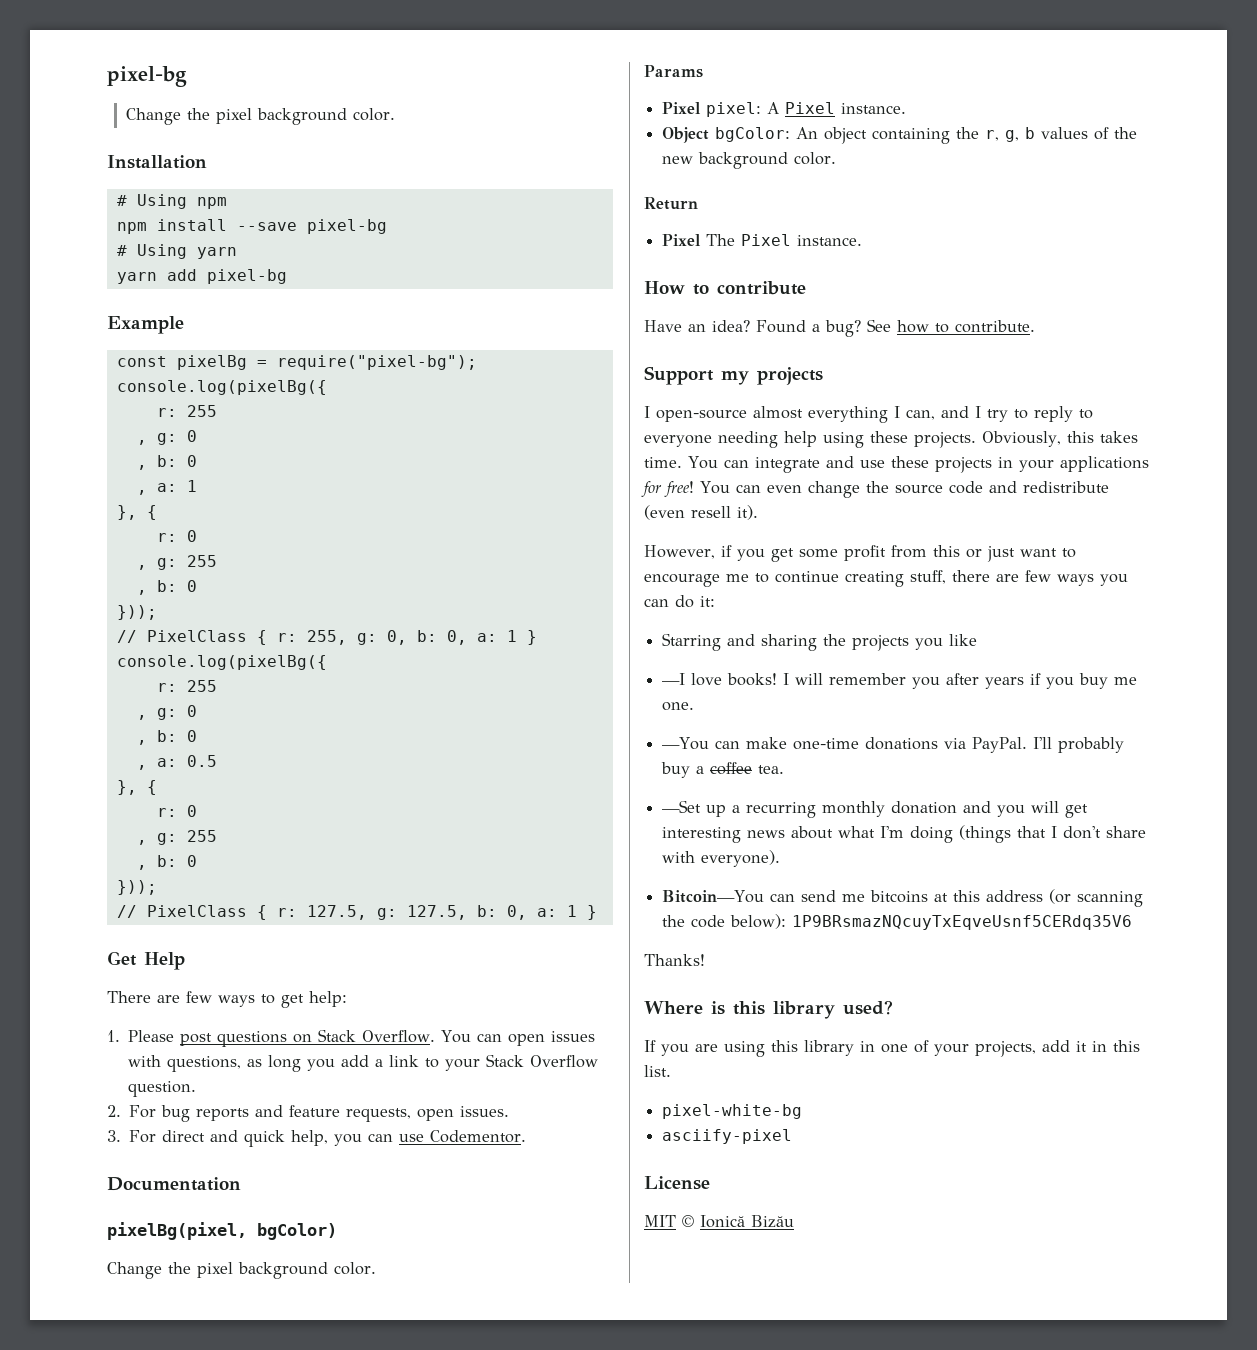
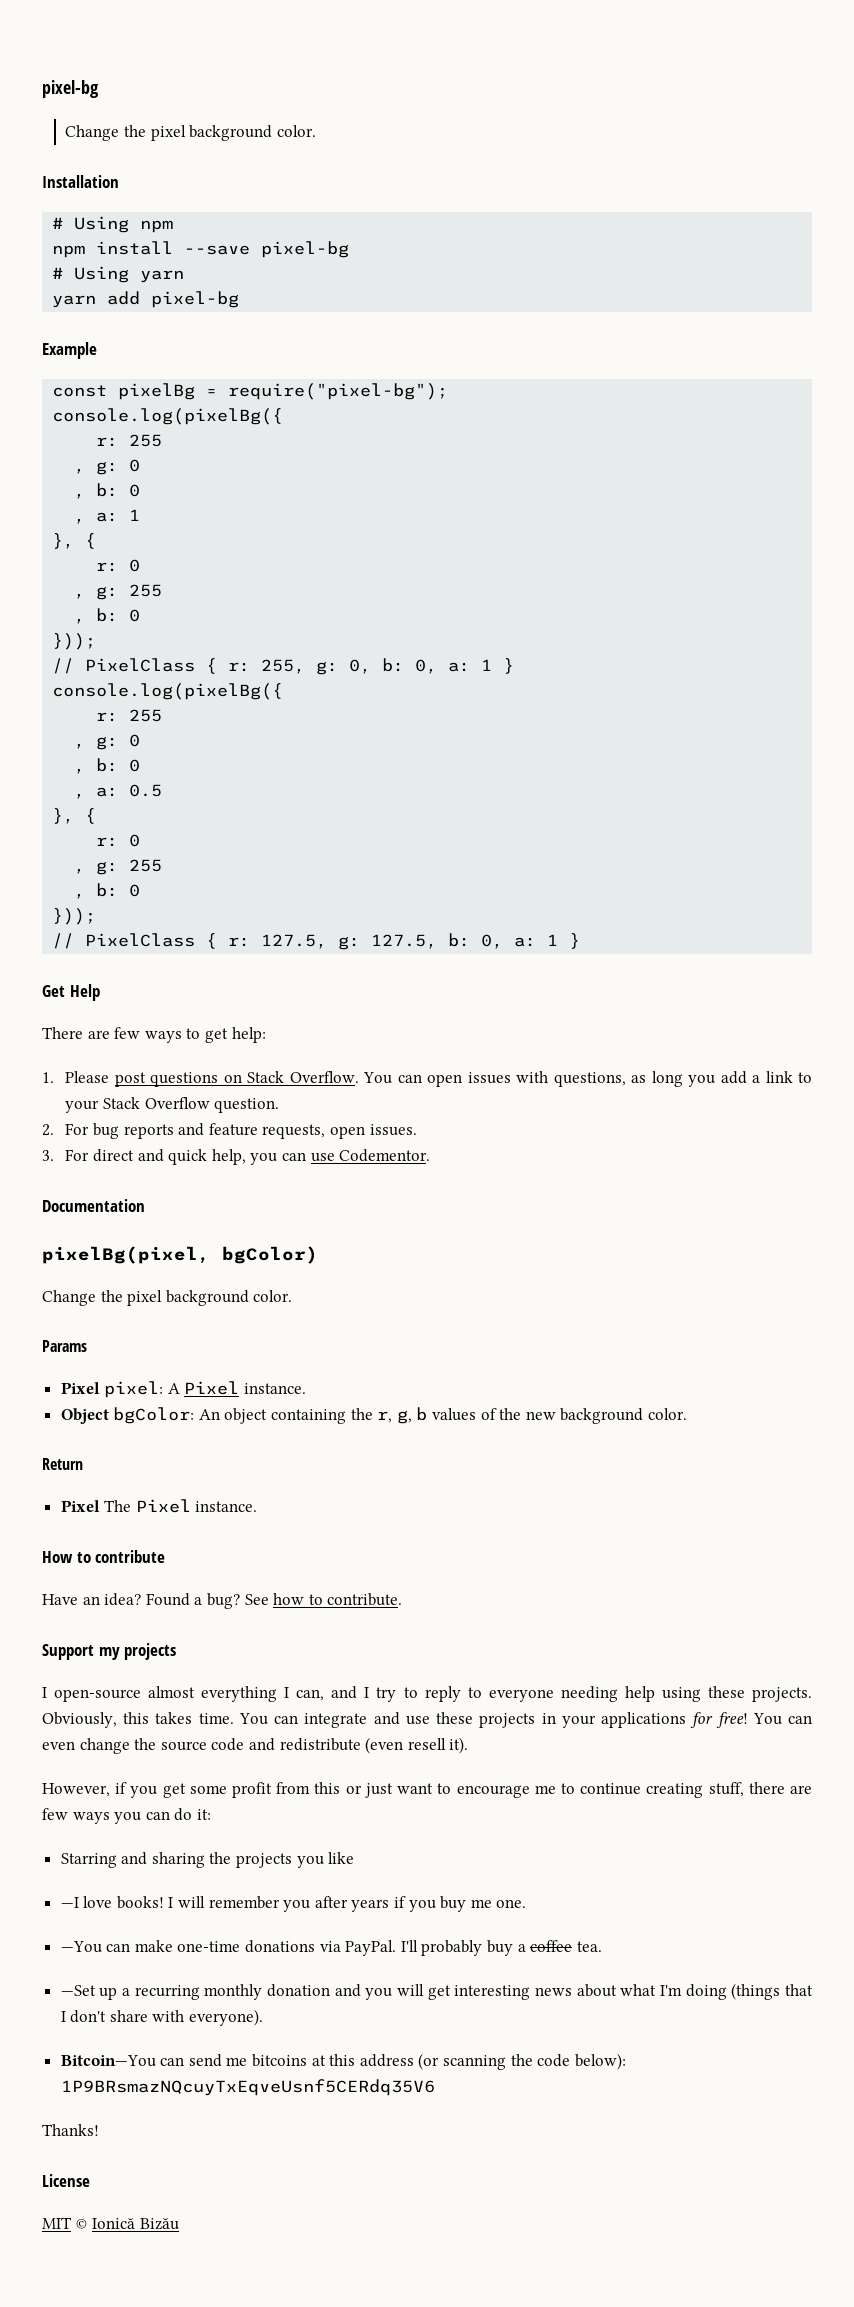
[644,1000,893,1019] [644,1040,1140,1057] [644,1065,671,1077] [662,1104,803,1119] [662,1129,793,1144] // Where is this library used? // If you are using this library in one of your projects, add it in this list. // pixel-white-bg // asciify-pixel -> (99, 2130) none

